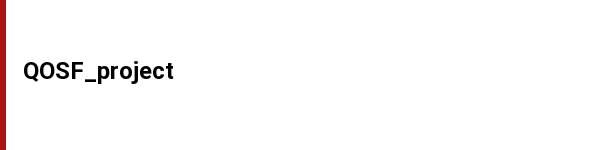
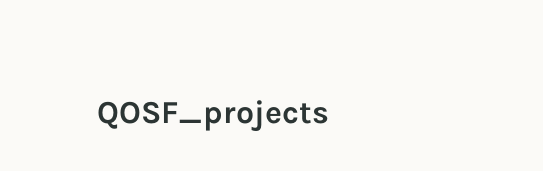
[23,61,174,84] QOSF_project -> [97,100,329,132] QOSF_projects

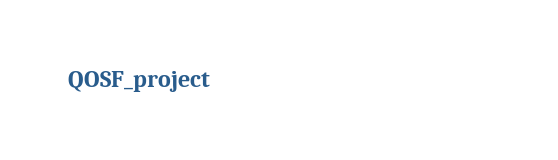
[97,100,329,132] QOSF_projects -> [68,71,210,92] QOSF_project

